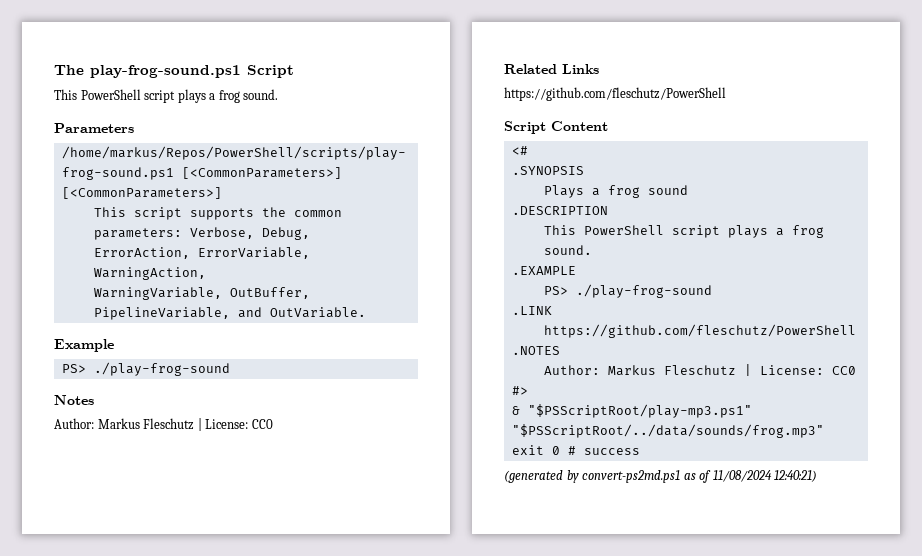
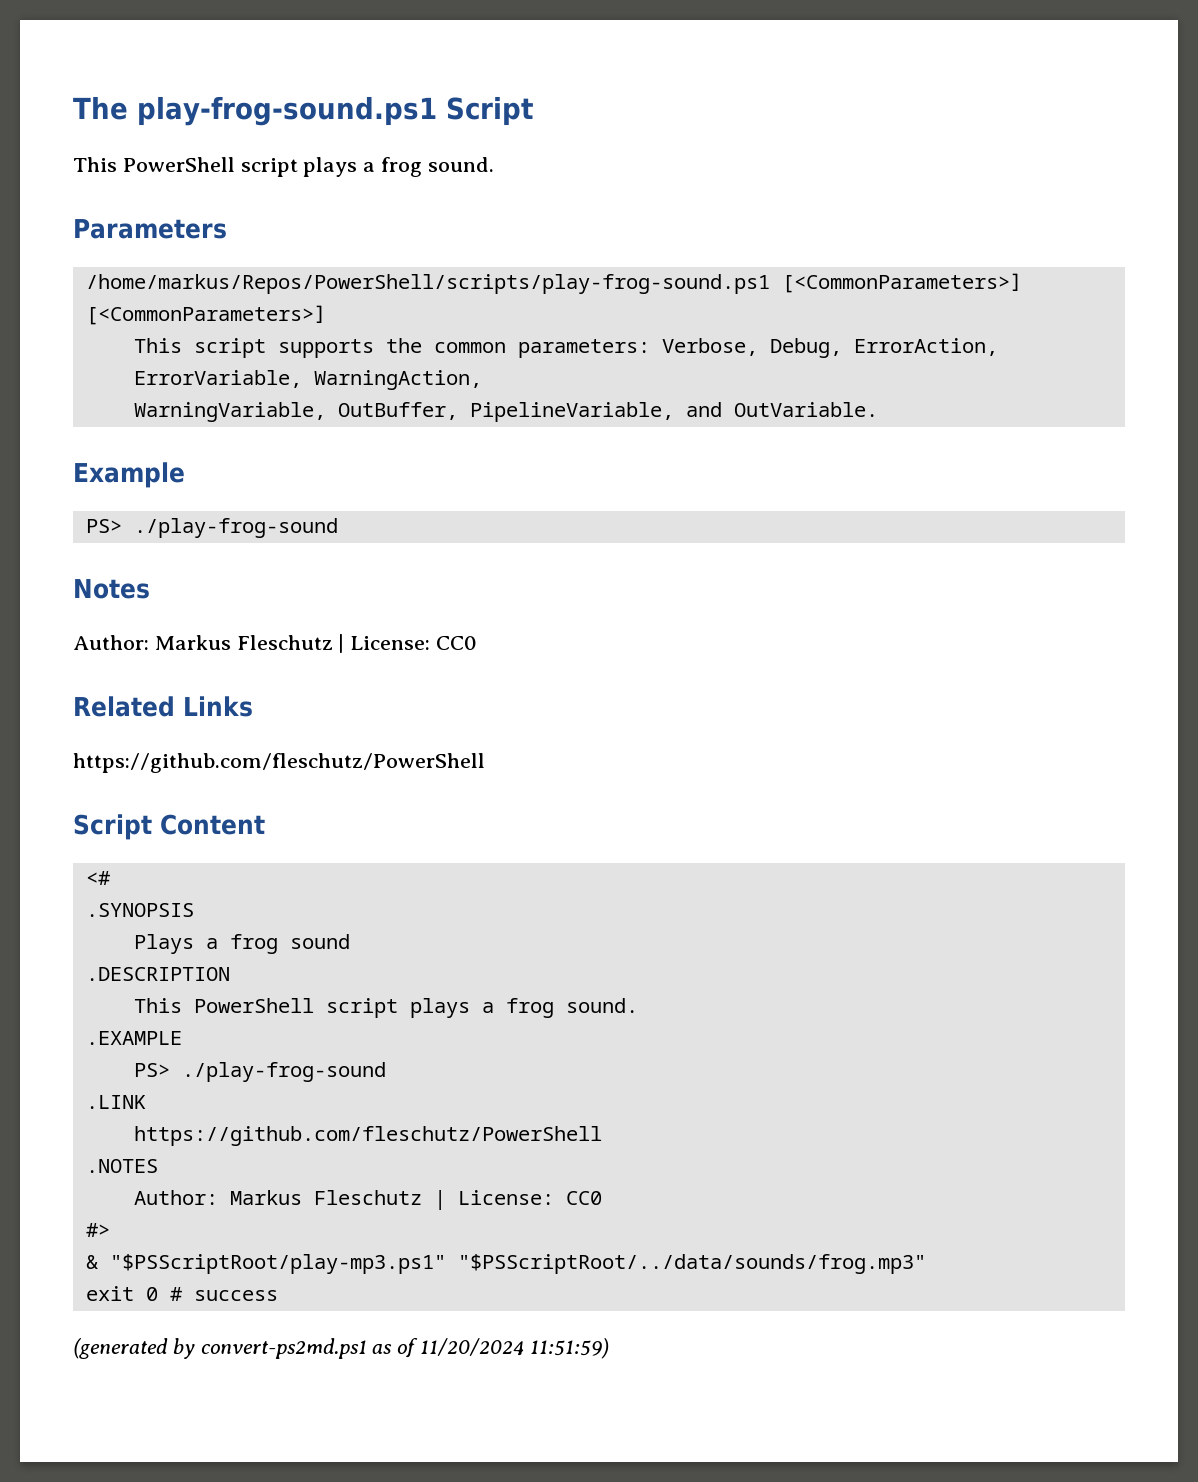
[712,470,818,482] 11/08/2024 12:40:21) -> [420,1338,609,1359] 11/20/2024 11:51:59)

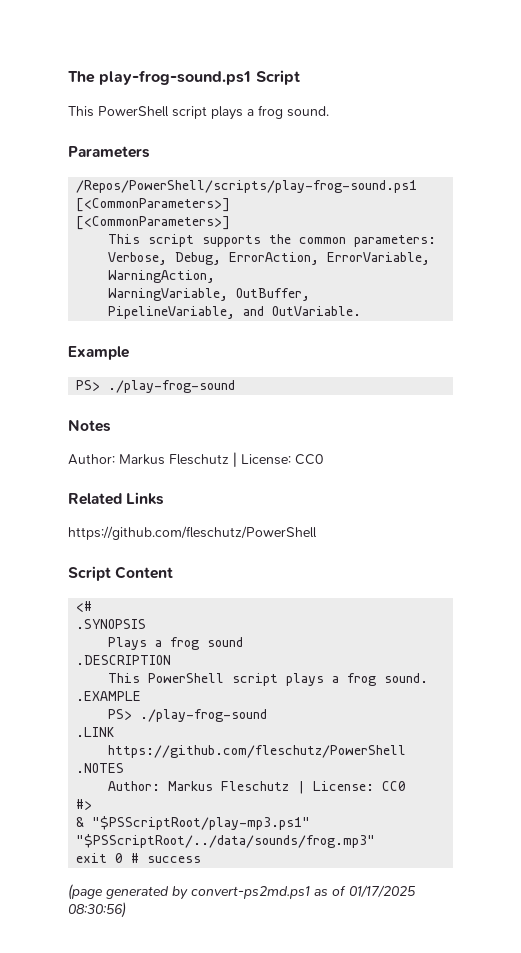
[85,274,770,294] /home/markus/Repos/PowerShell/scripts/play-frog-sound.ps1 -> [76,180,418,193] /Repos/PowerShell/scripts/play-frog-sound.ps1
[73,1338,168,1359] (generated -> [68,884,169,900] (page generated
[420,1338,609,1359] 11/20/2024 11:51:59) -> [349,885,416,898] [68,902,126,918] 01/17/2025 08:30:56)

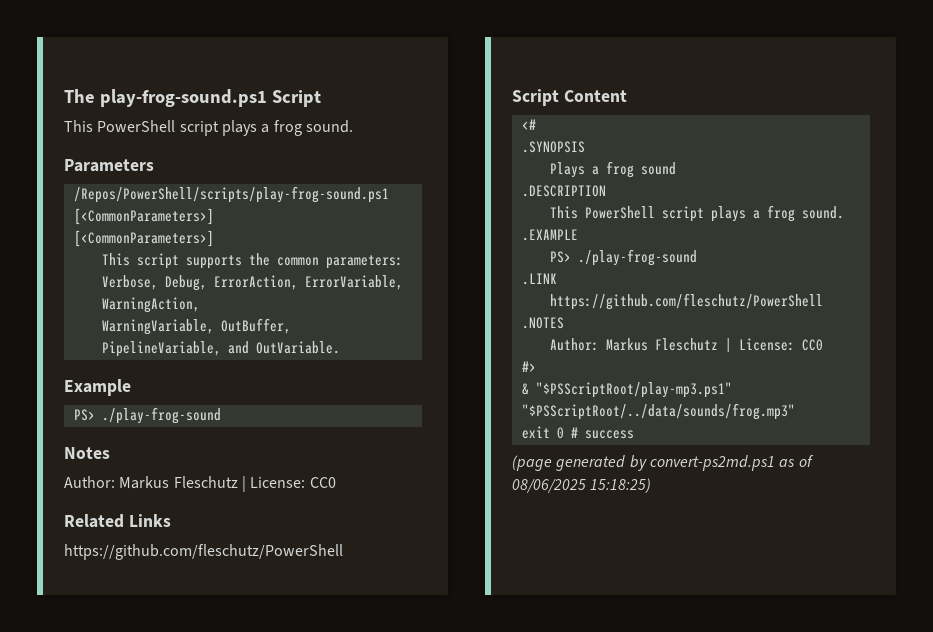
[349,885,416,898] [68,902,126,918] 01/17/2025 08:30:56) -> [512,478,652,493] 08/06/2025 15:18:25)

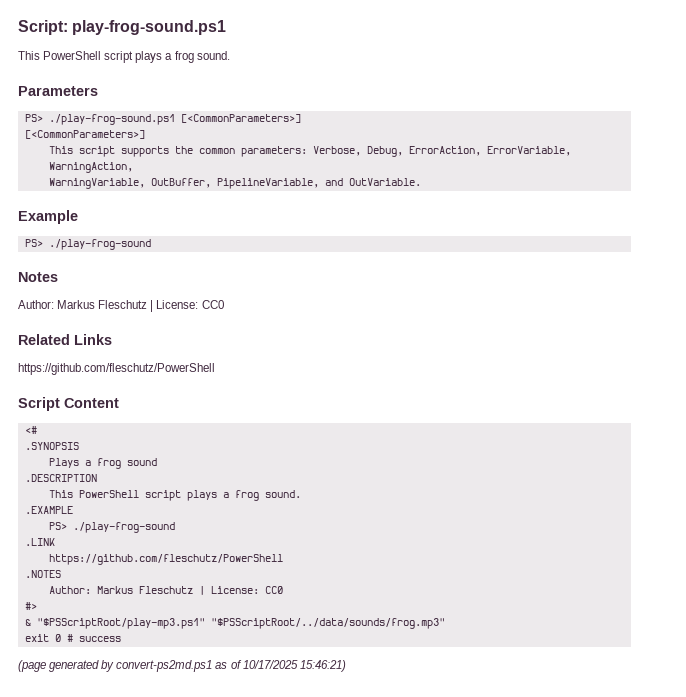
[64,89,95,103] The -> [18,20,68,35] Script:
[271,90,321,107] Script -> (227, 27) none
[73,186,389,203] /Repos/PowerShell/scripts/play-frog-sound.ps1 -> [24,114,175,125] PS> ./play-frog-sound.ps1
[512,478,652,493] 08/06/2025 15:18:25) -> [242,660,346,672] 10/17/2025 15:46:21)

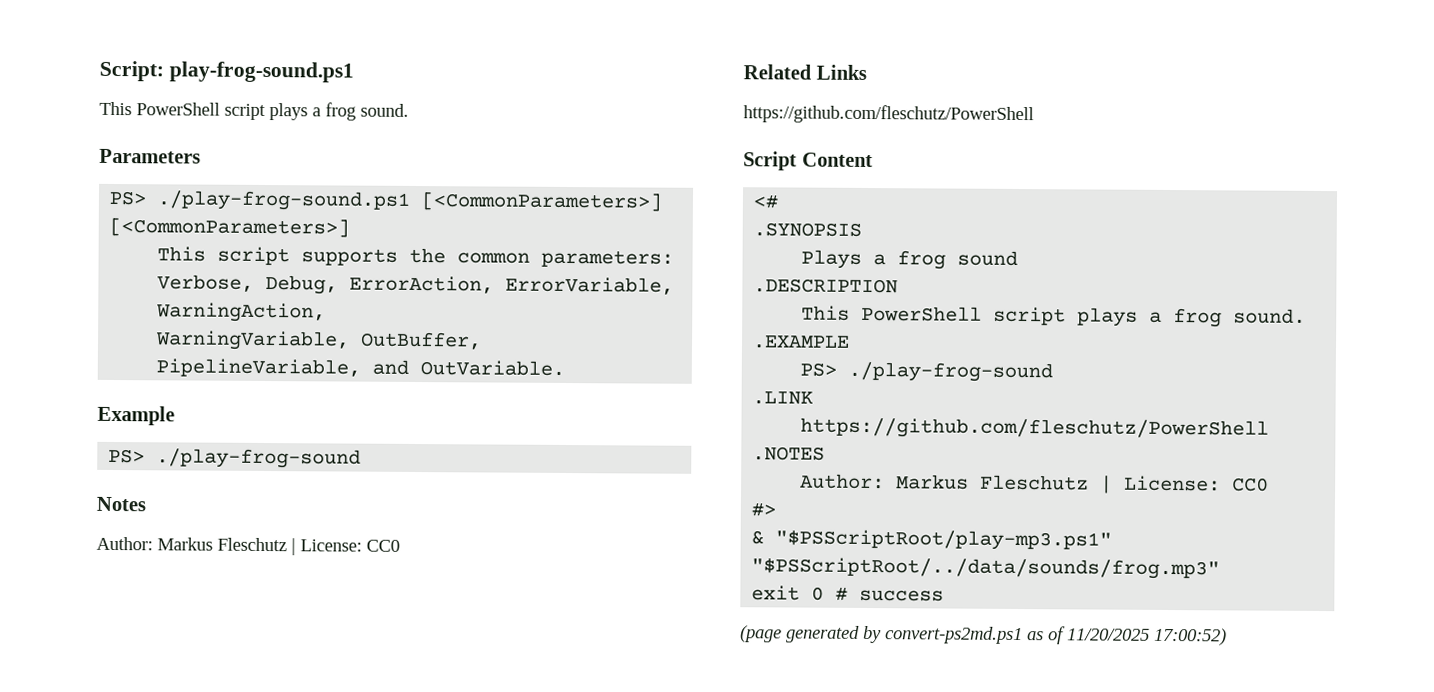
[242,660,346,672] 10/17/2025 15:46:21) -> [1067,627,1227,646] 11/20/2025 17:00:52)

